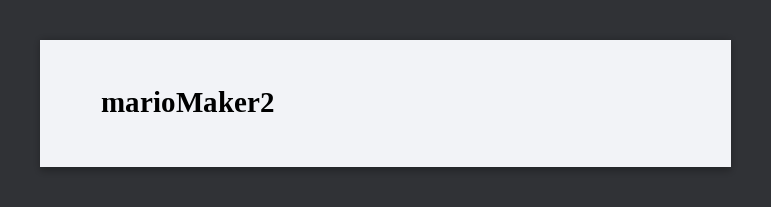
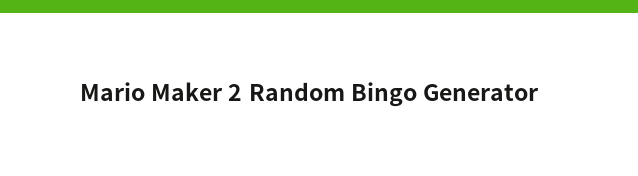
[101,91,275,112] marioMaker2 -> [80,82,540,107] Mario Maker 2 Random Bingo Generator

